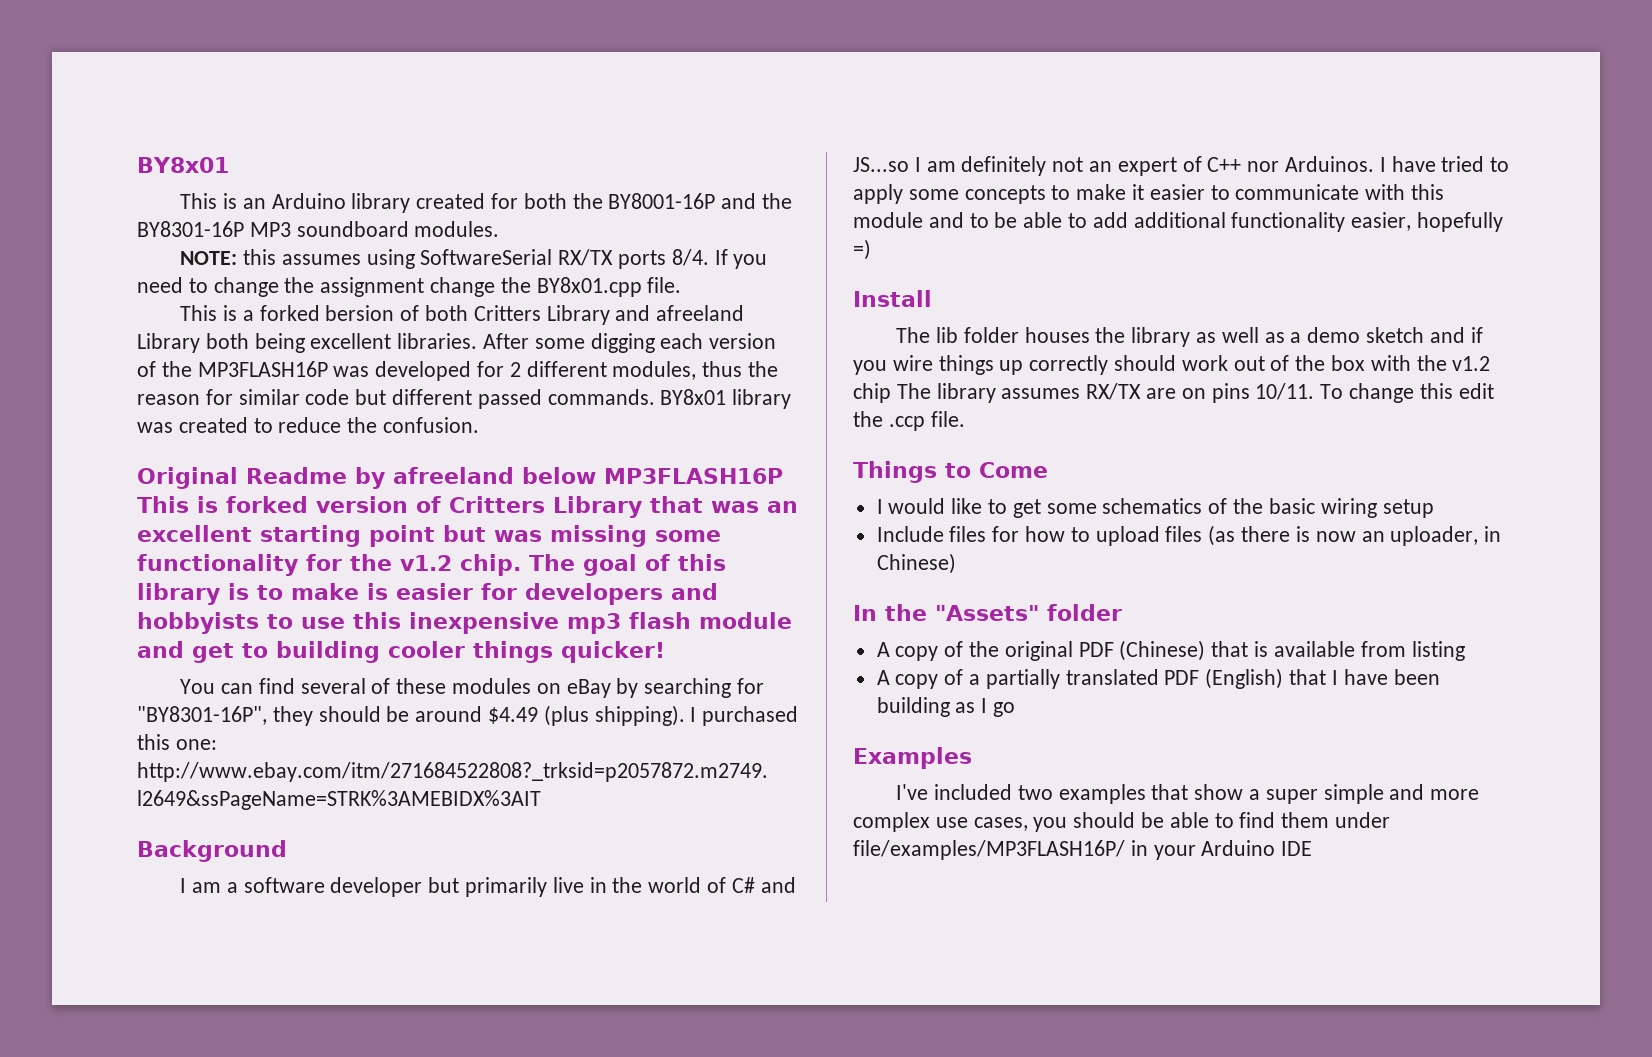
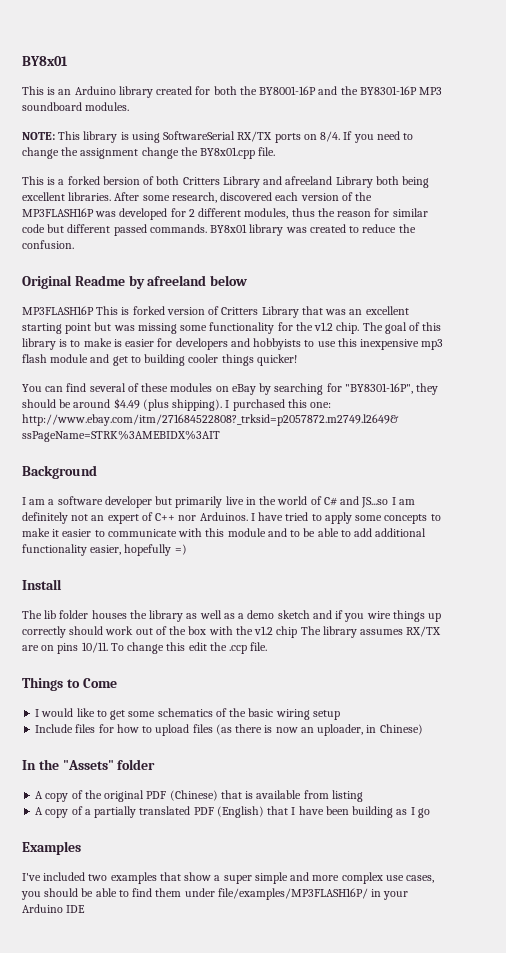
[242,249,361,265] this assumes -> [58,131,129,143] This library is
(666, 259) none -> [303,134,317,140] on
[590,333,655,353] digging -> [171,192,273,203] research, discovered
(596, 475) none -> (248, 280) //

